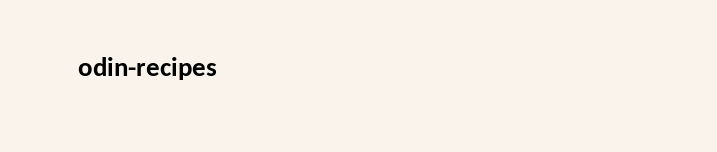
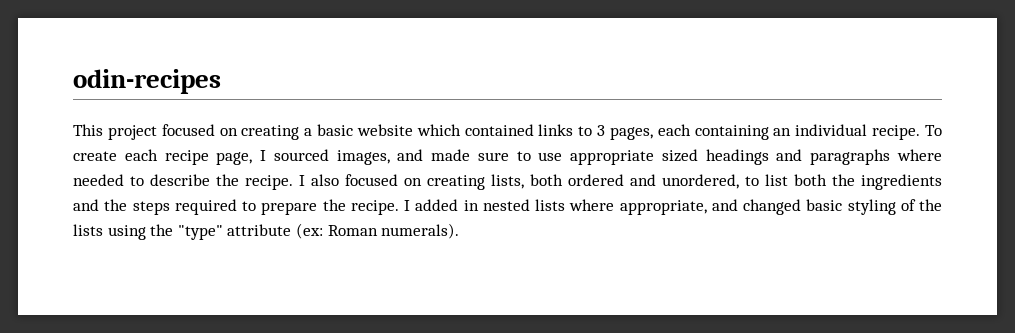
(217, 68) none -> [73,124,943,140] [73,149,942,165] [73,174,942,190] [73,199,942,215] [73,223,460,240] // This project focused on creating a basic website which contained links to 3 pages, each containing an individual recipe. To create each recipe page, I sourced images, and made sure to use appropriate sized headings and paragraphs where needed to describe the recipe. I also focused on creating lists, both ordered and unordered, to list both the ingredients and the steps required to prepare the recipe. I added in nested lists where appropriate, and changed basic styling of the lists using the "type" attribute (ex: Roman numerals).

